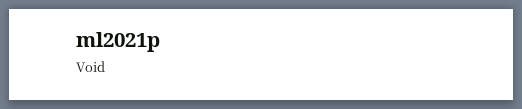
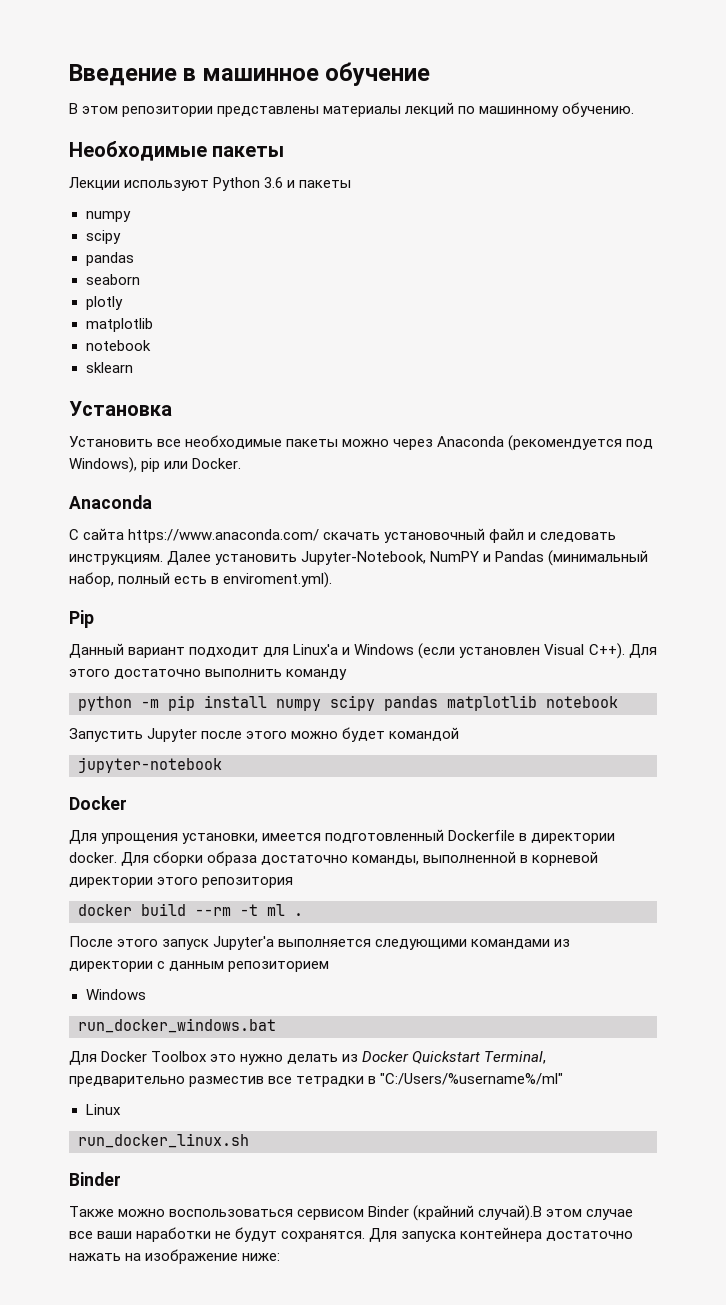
[76,32,160,52] [76,61,105,72] ml2021p // Void -> [69,62,431,86] [69,102,635,117] [69,141,285,161] [69,177,352,191] [85,211,131,222] [85,230,121,244] [85,252,134,266] [85,274,140,285] [85,296,123,310] [85,318,153,332] [85,340,151,351] [85,362,133,373] [69,401,172,416] [69,435,654,451] [69,457,242,473] [69,495,152,509] [69,528,617,543] [69,550,649,566] [69,572,333,588] [69,610,94,628] [69,643,657,659] [69,669,348,680] [78,695,618,711] [69,727,460,742] [78,757,222,773] [69,796,127,810] [69,829,616,844] [69,851,599,866] [69,877,294,888] [78,903,303,916] [69,936,571,950] [69,961,330,972] [85,989,146,1000] [78,1018,276,1033] [69,1051,547,1065] [69,1073,564,1087] [85,1104,121,1115] [78,1133,249,1148] [69,1172,121,1186] [69,1205,634,1221] [69,1227,634,1242] [69,1249,281,1264] Введение в машинное обучение // В этом репозитории представлены материалы лекций по машинному обучению. // Необходимые пакеты // Лекции используют Python 3.6 и пакеты // numpy // scipy // pandas // seaborn // plotly // matplotlib // notebook // sklearn // Установка // Установить все необходимые пакеты можно через Anaconda (рекомендуется под Windows), pip или Docker. // Anaconda // С сайта https://www.anaconda.com/ скачать установочный файл и следовать инструкциям. Далее установить Jupyter-Notebook, NumPY и Pandas (минимальный набор, полный есть в enviroment.yml). // Pip // Данный вариант подходит для Linux'a и Windows (если установлен Visual C++). Для этого достаточно выполнить команду // python -m pip install numpy scipy pandas matplotlib notebook // Запустить Jupyter после этого можно будет командой // jupyter-notebook // Docker // Для упрощения установки, имеется подготовленный Dockerfile в директории docker. Для сборки образа достаточно команды, выполненной в корневой директории этого репозитория // docker build --rm -t ml . // После этого запуск Jupyter'a выполняется следующими командами из директории с данным репозиторием // Windows // run_docker_windows.bat // Для Docker Toolbox это нужно делать из Docker Quickstart Terminal, предварительно разместив все тетрадки в "C:/Users/%username%/ml" // Linux // run_docker_linux.sh // Binder // Также можно воспользоваться сервисом Binder (крайний случай).В этом случае все ваши наработки не будут сохранятся. Для запуска контейнера достаточно нажать на изображение ниже:

